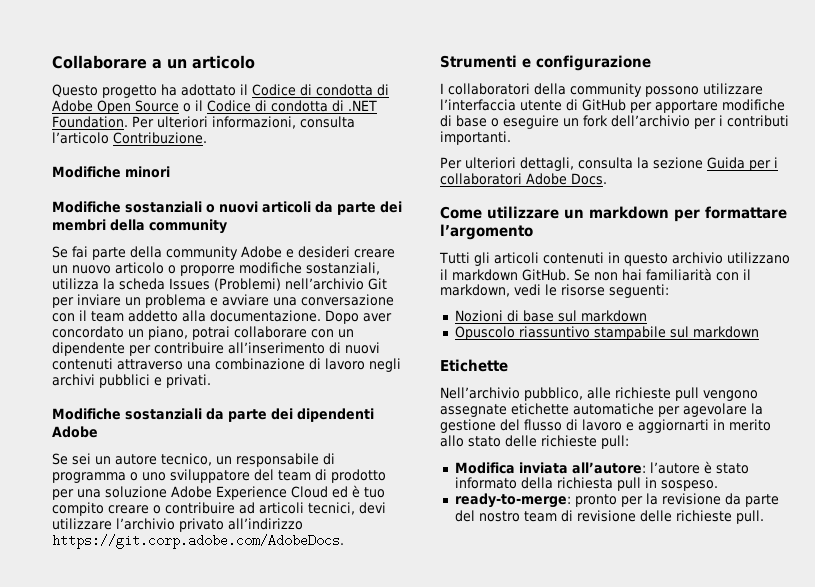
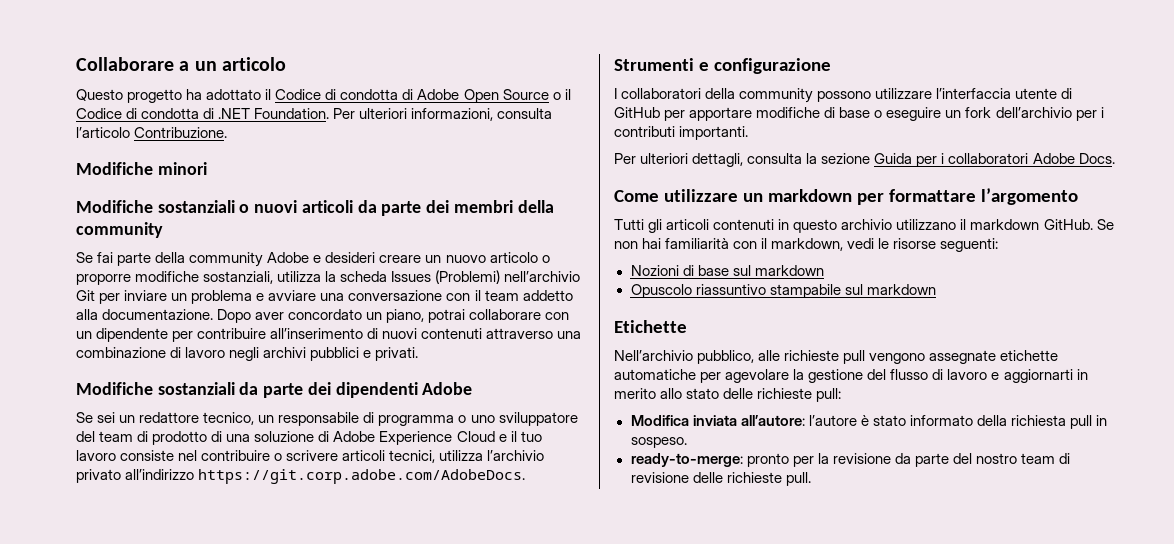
[115,454,157,465] autore -> [139,412,200,423] redattore
[52,489,74,500] per -> [211,431,223,442] di
(167, 492) none -> [318,431,330,442] di
[332,485,385,498] [52,502,386,516] [52,518,112,530] ed è tuo compito creare o contribuire ad articoli tecnici, devi utilizzare -> [498,431,542,442] [76,450,484,463] e il tuo lavoro consiste nel contribuire o scrivere articoli tecnici, utilizza

